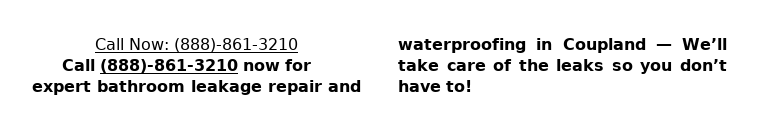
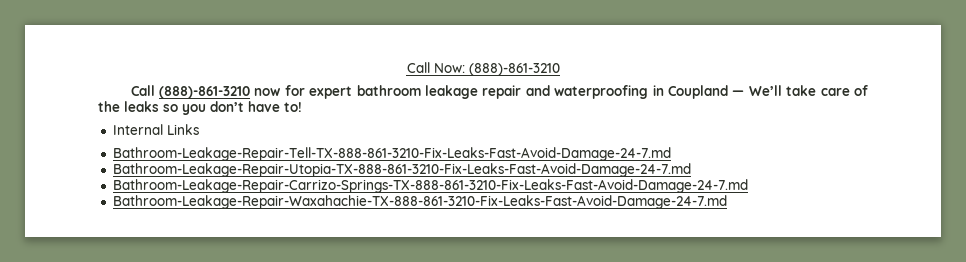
(472, 86) none -> [112,124,199,135] [112,147,671,161] [112,163,691,177] [112,179,748,193] [112,195,727,209] // Internal Links // Bathroom-Leakage-Repair-Tell-TX-888-861-3210-Fix-Leaks-Fast-Avoid-Damage-24-7.md // Bathroom-Leakage-Repair-Utopia-TX-888-861-3210-Fix-Leaks-Fast-Avoid-Damage-24-7.md // Bathroom-Leakage-Repair-Carrizo-Springs-TX-888-861-3210-Fix-Leaks-Fast-Avoid-Damage-24-7.md // Bathroom-Leakage-Repair-Waxahachie-TX-888-861-3210-Fix-Leaks-Fast-Avoid-Damage-24-7.md

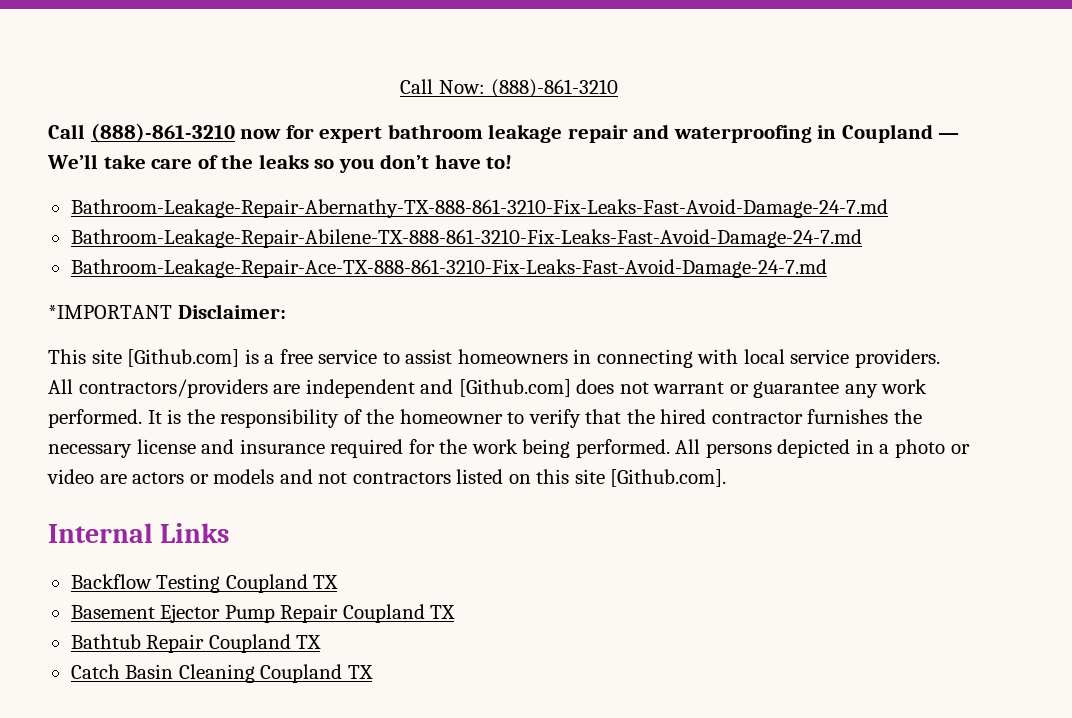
[112,124,199,135] [112,147,671,161] [112,163,691,177] [112,179,748,193] [112,195,727,209] Internal Links // Bathroom-Leakage-Repair-Tell-TX-888-861-3210-Fix-Leaks-Fast-Avoid-Damage-24-7.md // Bathroom-Leakage-Repair-Utopia-TX-888-861-3210-Fix-Leaks-Fast-Avoid-Damage-24-7.md // Bathroom-Leakage-Repair-Carrizo-Springs-TX-888-861-3210-Fix-Leaks-Fast-Avoid-Damage-24-7.md // Bathroom-Leakage-Repair-Waxahachie-TX-888-861-3210-Fix-Leaks-Fast-Avoid-Damage-24-7.md -> [70,199,888,218] [70,229,862,248] [70,259,827,278] [48,304,286,319] [48,349,941,368] [48,379,928,398] [48,409,923,428] [48,439,970,458] [47,469,727,487] [48,523,230,543] [70,574,339,593] [70,604,456,623] [70,634,322,653] [70,664,373,683] Bathroom-Leakage-Repair-Abernathy-TX-888-861-3210-Fix-Leaks-Fast-Avoid-Damage-24-7.md // Bathroom-Leakage-Repair-Abilene-TX-888-861-3210-Fix-Leaks-Fast-Avoid-Damage-24-7.md // Bathroom-Leakage-Repair-Ace-TX-888-861-3210-Fix-Leaks-Fast-Avoid-Damage-24-7.md // *IMPORTANT Disclaimer: // This site [Github.com] is a free service to assist homeowners in connecting with local service providers. All contractors/providers are independent and [Github.com] does not warrant or guarantee any work performed. It is the responsibility of the homeowner to verify that the hired contractor furnishes the necessary license and insurance required for the work being performed. All persons depicted in a photo or video are actors or models and not contractors listed on this site [Github.com]. // Internal Links // Backflow Testing Coupland TX // Basement Ejector Pump Repair Coupland TX // Bathtub Repair Coupland TX // Catch Basin Cleaning Coupland TX

